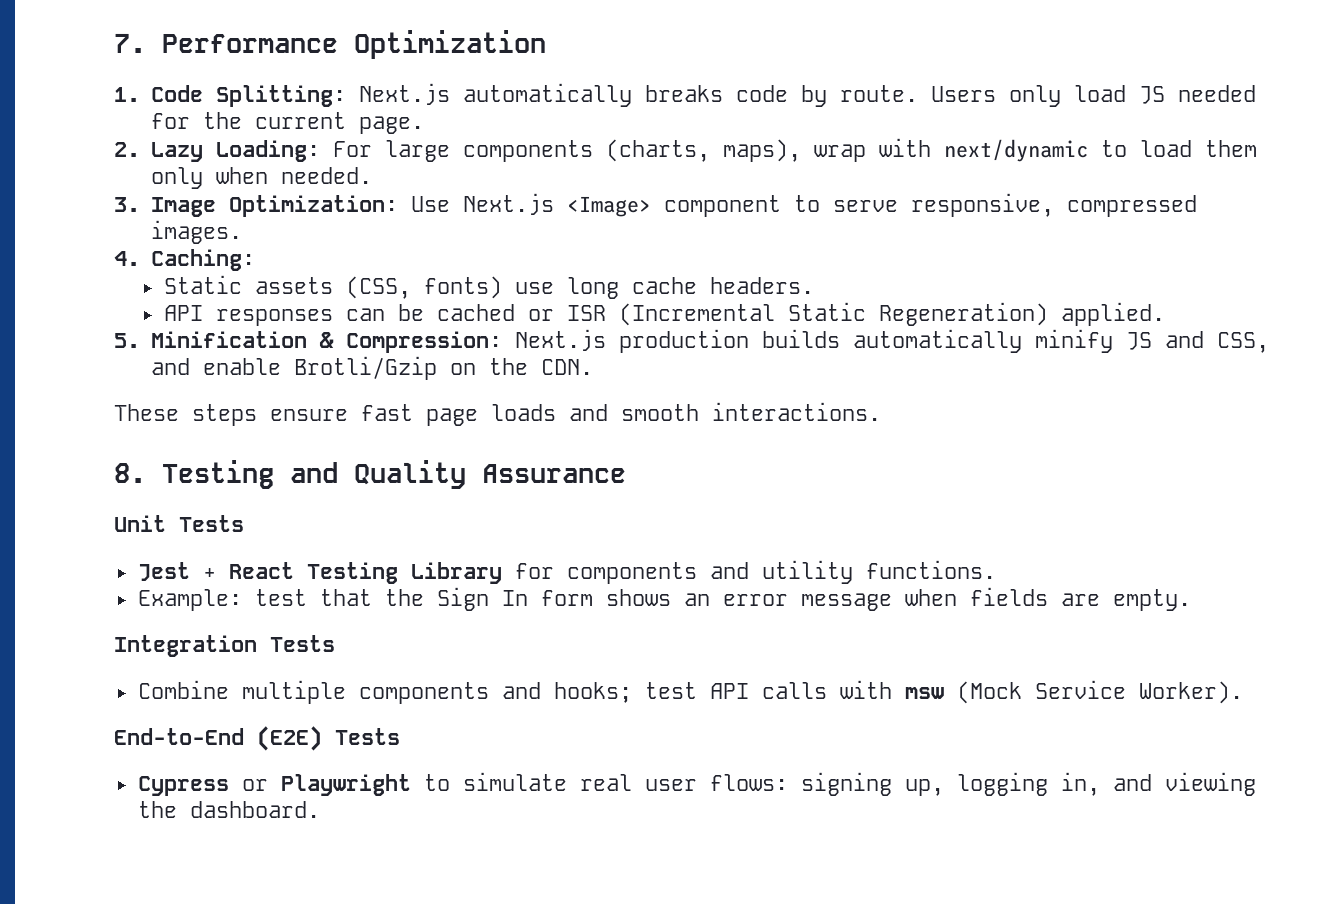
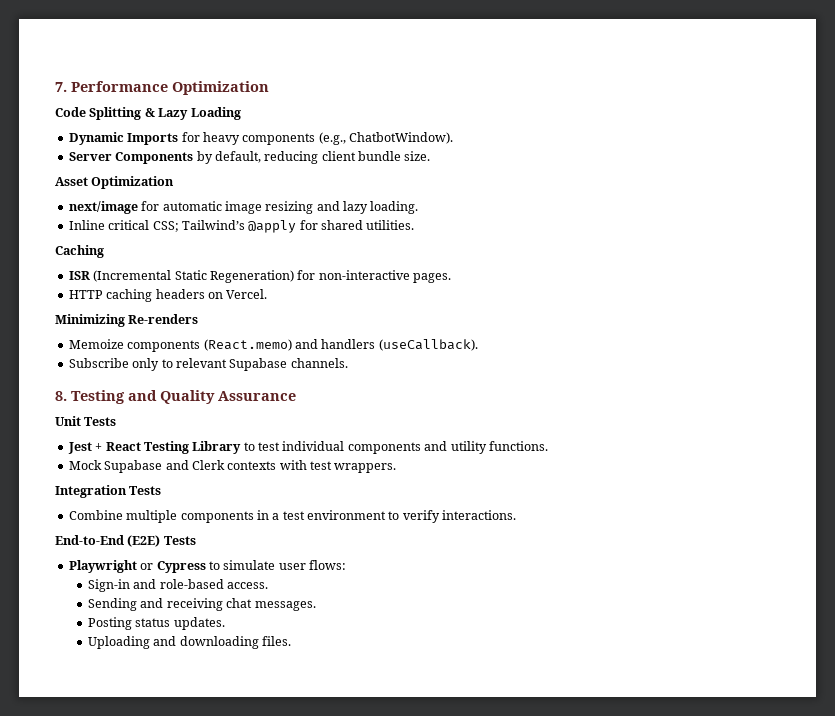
[114,83,1256,107] [150,112,424,134] [114,138,1257,162] [150,167,372,189] [114,193,1197,217] [150,220,242,244] [114,249,255,271] [163,275,814,299] [163,302,1165,326] [114,329,1269,353] [150,356,593,380] [114,402,881,426] 1. Code Splitting: Next.js automatically breaks code by route. Users only load JS needed for the current page. // 2. Lazy Loading: For large components (charts, maps), wrap with next/dynamic to load them only when needed. // 3. Image Optimization: Use Next.js <Image> component to serve responsive, compressed images. // 4. Caching: // Static assets (CSS, fonts) use long cache headers. // API responses can be cached or ISR (Incremental Static Regeneration) applied. // 5. Minification & Compression: Next.js production builds automatically minify JS and CSS, and enable Brotli/Gzip on the CDN. // These steps ensure fast page loads and smooth interactions. -> [55,107,241,120] [68,132,453,145] [68,151,431,164] [55,176,175,189] [68,201,419,214] [68,220,415,233] [55,245,104,258] [68,270,451,283] [68,289,268,302] [55,314,199,327] [68,339,478,352] [68,358,348,371] Code Splitting & Lazy Loading // Dynamic Imports for heavy components (e.g., ChatbotWindow). // Server Components by default, reducing client bundle size. // Asset Optimization // next/image for automatic image resizing and lazy loading. // Inline critical CSS; Tailwind’s @apply for shared utilities. // Caching // ISR (Incremental Static Regeneration) for non-interactive pages. // HTTP caching headers on Vercel. // Minimizing Re-renders // Memoize components (React.memo) and handlers (useCallback). // Subscribe only to relevant Supabase channels.
[514,563,554,579] for -> [243,441,345,451] to test individual
[137,587,1191,611] Example: test that the Sign In form shows an error message when fields are empty. -> [68,460,397,473] Mock Supabase and Clerk contexts with test wrappers.
[501,680,1243,704] and hooks; test API calls with msw (Mock Service Worker). -> [256,510,517,523] in a test environment to verify interactions.
[137,774,411,796] Cypress or Playwright -> [68,560,206,573] Playwright or Cypress
[579,774,632,791] real -> (276, 565) none
[800,772,1256,796] [137,801,320,818] signing up, logging in, and viewing the dashboard. -> [88,579,269,592] [88,598,316,611] [88,617,225,630] [88,636,292,649] // Sign-in and role-based access. // Sending and receiving chat messages. // Posting status updates. // Uploading and downloading files.

